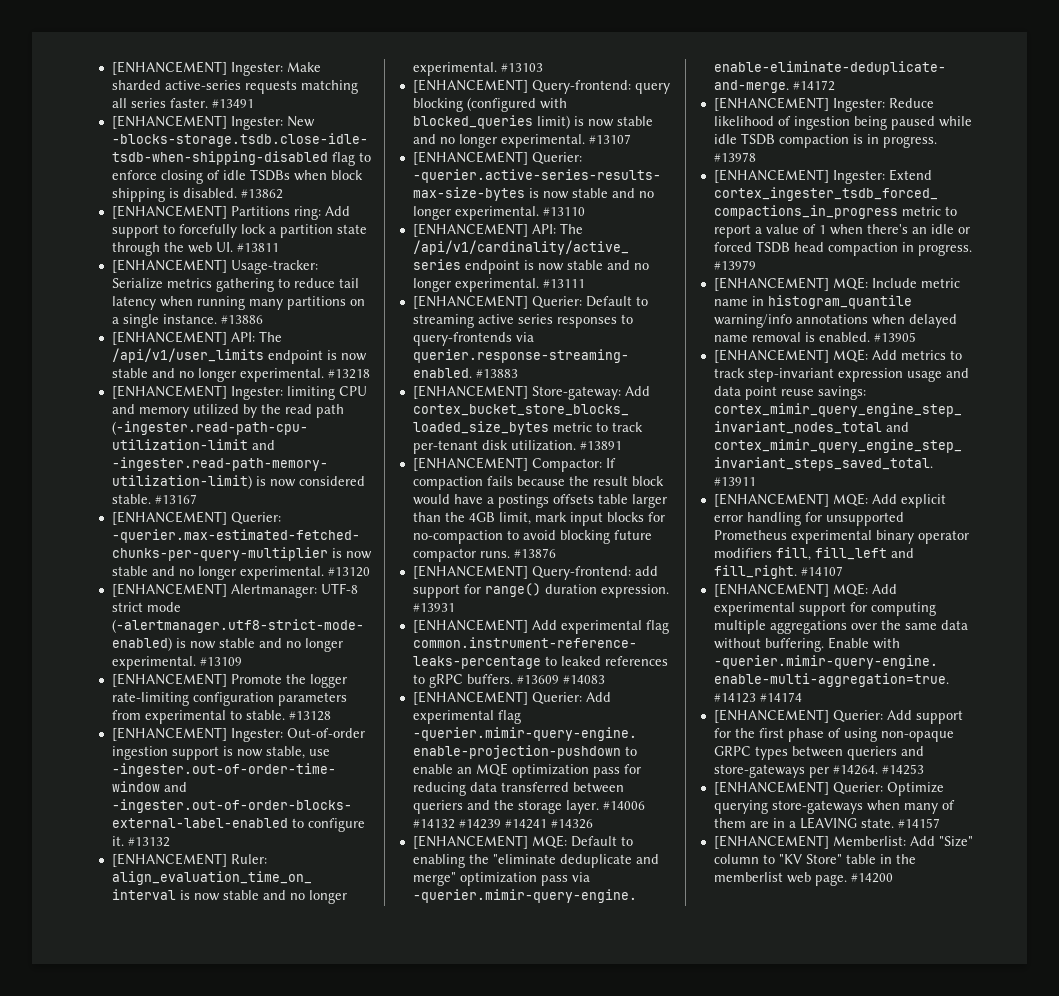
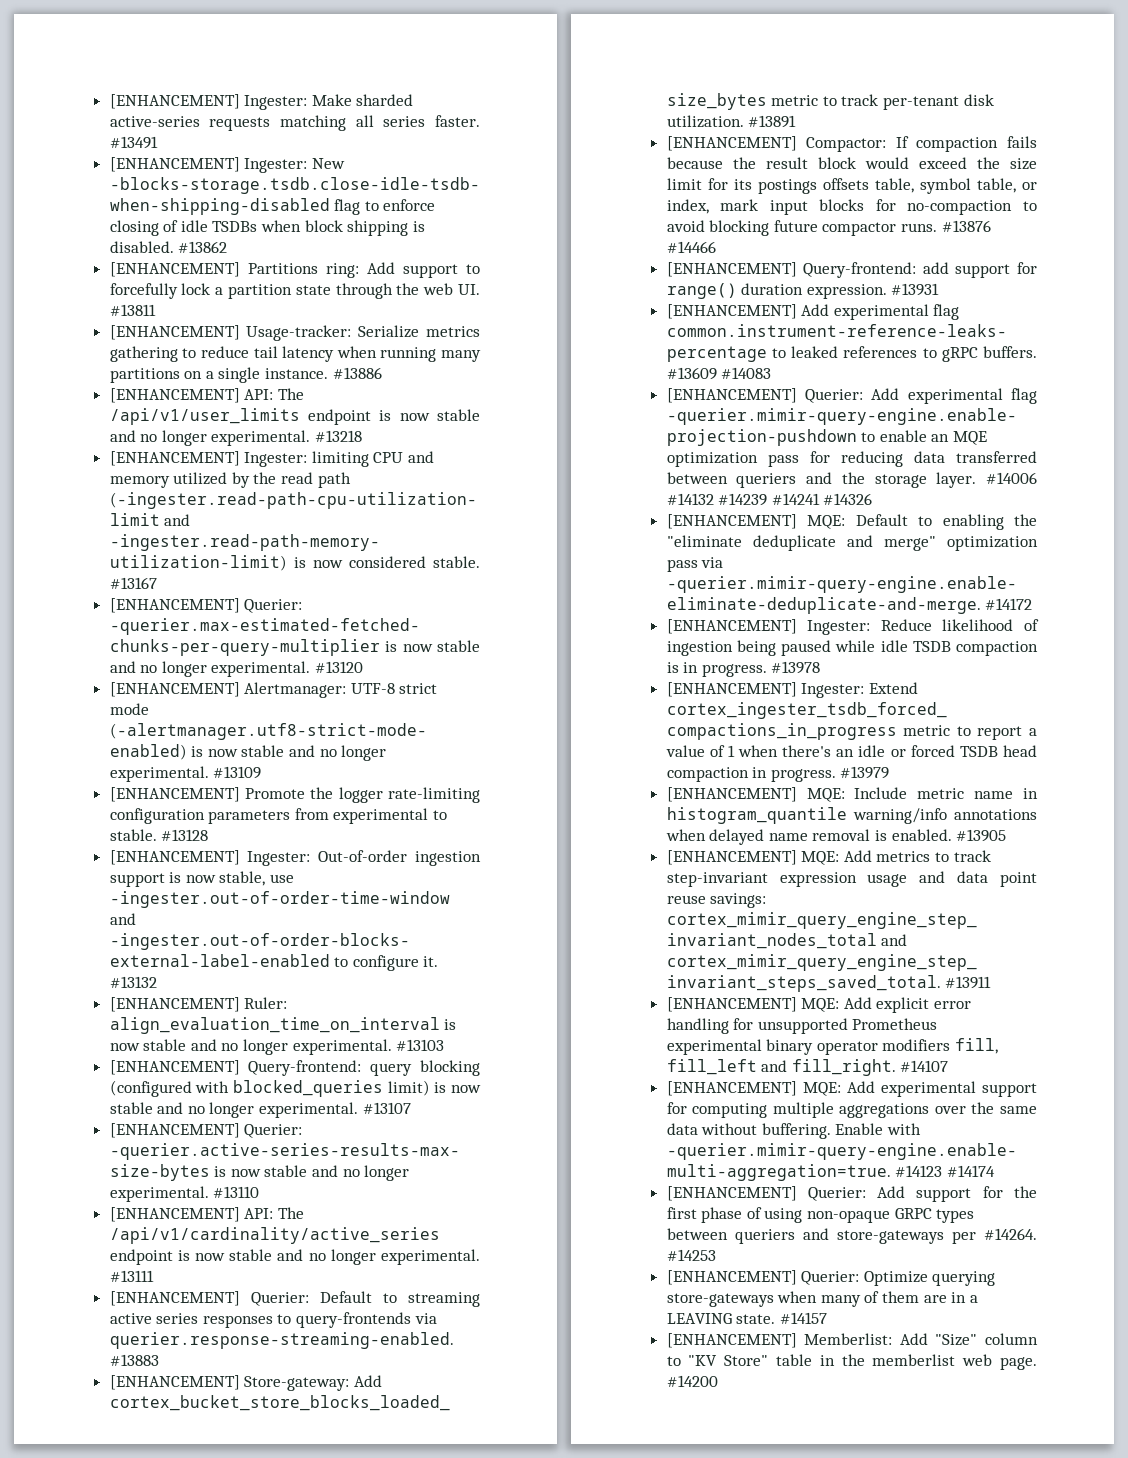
[453,494,667,508] [412,512,531,525] have a postings offsets table larger than the 4GB limit, -> [918,157,1037,170] [666,178,1037,194] [666,199,709,214] exceed the size limit for its postings offsets table, symbol table, or index,
(556, 553) none -> [666,241,716,253] #14466

